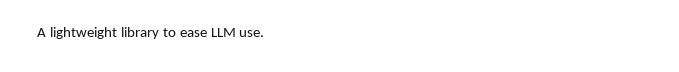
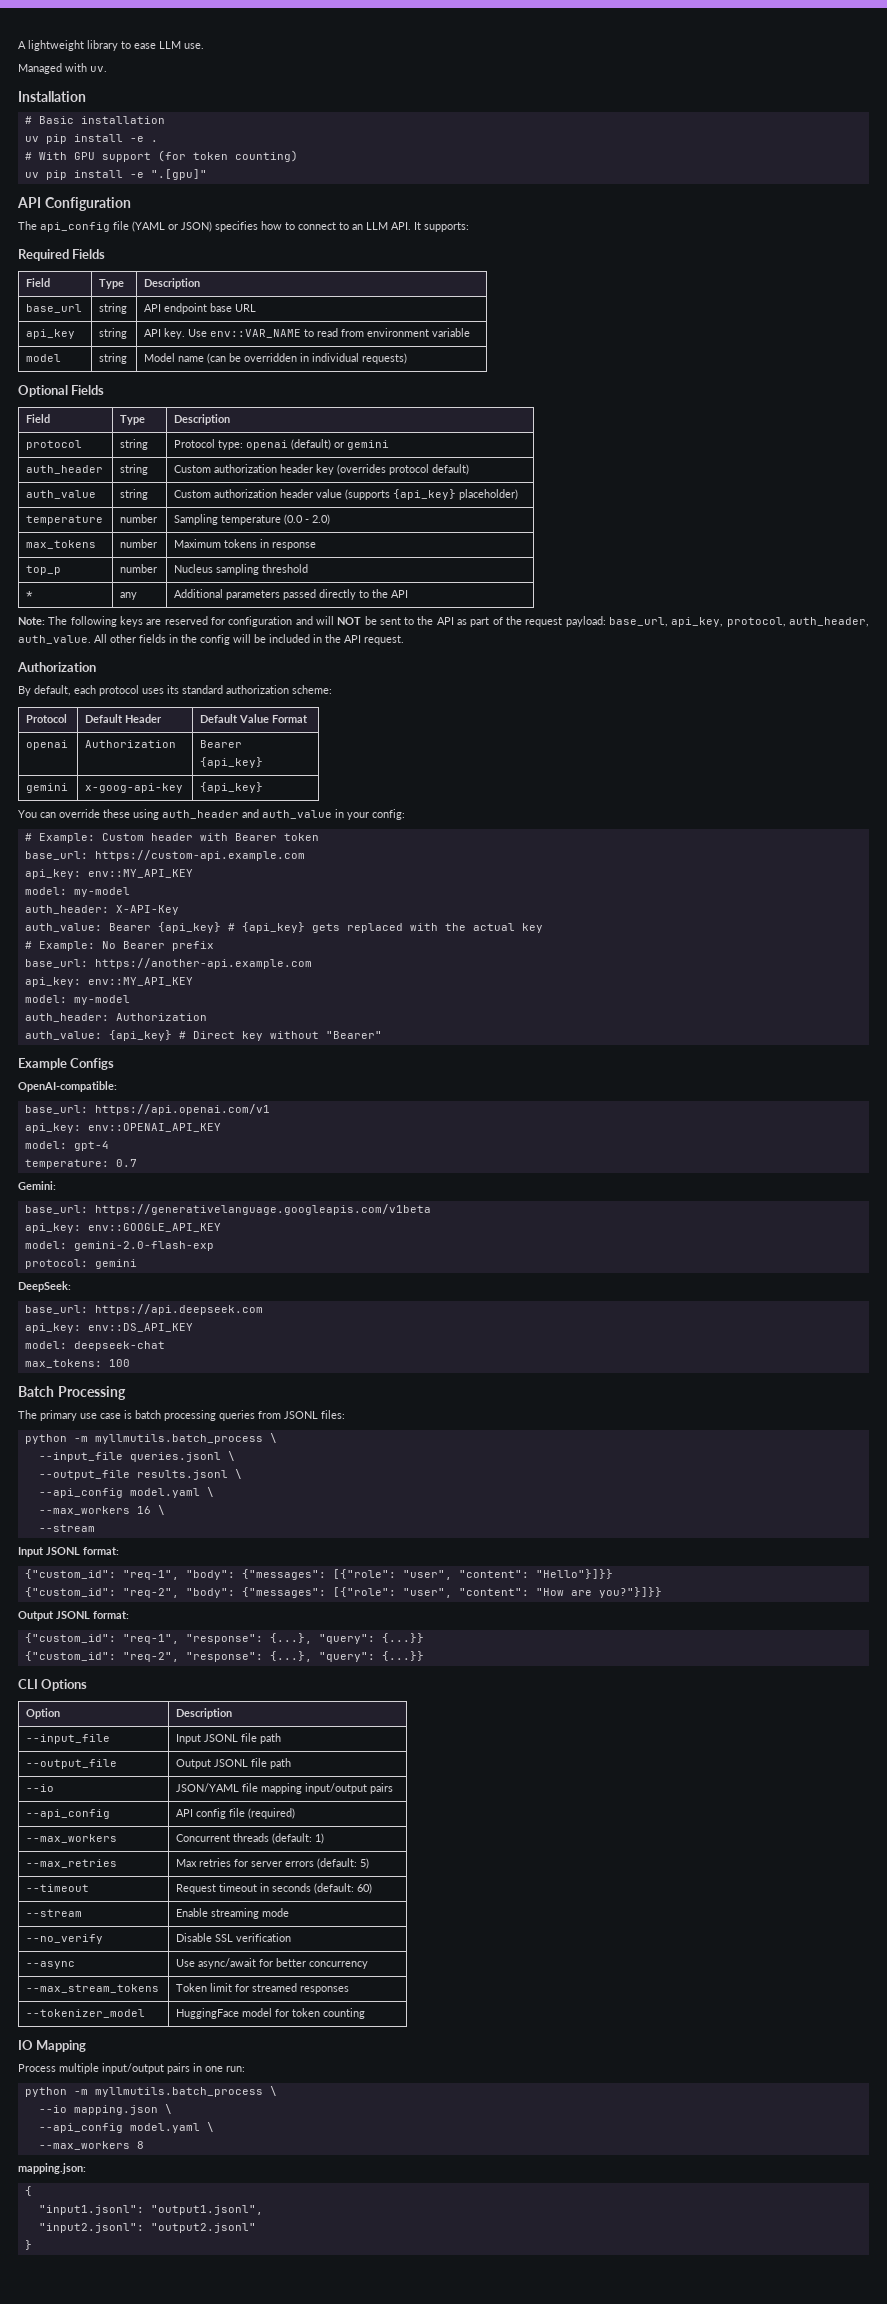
(265, 33) none -> [18,63,107,74] [18,91,86,102] [24,116,165,124] [24,134,158,144] [24,150,298,162] [24,169,207,180] [17,197,131,211] [18,221,469,232] [18,249,106,261] [26,278,51,287] [99,279,125,289] [144,278,201,289] [26,304,83,313] [99,303,128,314] [144,303,257,314] [26,329,76,339] [99,328,128,339] [144,328,471,339] [26,354,62,362] [99,353,128,364] [144,353,408,364] [18,385,105,397] [26,414,51,423] [120,415,146,425] [174,414,231,425] [26,440,83,450] [120,439,149,450] [174,439,390,450] [26,465,104,474] [120,464,149,475] [174,464,470,475] [26,490,97,499] [120,489,149,500] [174,489,519,500] [26,515,104,525] [120,514,158,523] [174,514,331,525] [26,540,97,549] [120,539,158,548] [174,539,317,550] [26,565,62,575] [120,564,158,573] [174,564,309,575] [26,591,34,598] [120,592,138,600] [174,589,409,600] [18,616,870,627] [18,634,404,645] [17,662,96,672] [18,685,332,696] [26,714,68,723] [85,714,163,723] [200,714,309,723] [26,740,69,750] [85,740,177,748] [200,740,243,748] [200,757,264,768] [26,783,69,793] [85,783,184,793] [200,782,264,793] [18,809,405,820] [24,833,319,843] [24,850,305,861] [24,869,193,879] [24,887,130,897] [24,905,179,915] [24,922,543,933] [24,941,214,951] [24,958,312,969] [24,977,193,987] [24,995,130,1005] [24,1013,207,1022] [24,1030,382,1041] [18,1058,115,1070] [18,1081,117,1092] [24,1104,270,1115] [24,1123,221,1133] [24,1141,109,1151] [24,1159,137,1169] [18,1181,56,1190] [24,1204,431,1215] [24,1223,221,1233] [24,1241,214,1251] [24,1259,137,1269] [18,1281,71,1292] [24,1304,263,1315] [24,1323,193,1333] [24,1341,165,1351] [24,1359,130,1368] [18,1386,126,1400] [18,1410,345,1421] [24,1433,277,1444] [38,1451,235,1462] [38,1469,242,1480] [38,1487,214,1498] [38,1505,165,1515] [38,1524,95,1532] [18,1547,119,1557] [24,1569,613,1580] [24,1587,662,1598] [18,1611,129,1621] [24,1633,424,1644] [24,1651,424,1662] [18,1679,88,1691] [26,1708,61,1719] [176,1708,233,1719] [26,1734,111,1744] [176,1733,282,1744] [26,1759,118,1769] [176,1758,292,1769] [26,1784,55,1792] [176,1783,394,1794] [26,1809,111,1819] [176,1808,296,1819] [26,1834,118,1843] [176,1833,325,1844] [26,1859,118,1868] [176,1858,370,1869] [26,1884,90,1892] [176,1883,373,1894] [26,1909,83,1917] [176,1908,290,1919] [26,1934,104,1944] [176,1933,292,1942] [26,1961,76,1969] [176,1958,369,1969] [26,1984,160,1993] [176,1983,350,1994] [26,2009,146,2018] [176,2008,366,2019] [18,2040,87,2052] [18,2063,245,2074] [24,2086,277,2097] [38,2104,172,2115] [38,2122,214,2133] [38,2141,144,2150] [18,2163,86,2174] [24,2186,32,2196] [38,2205,263,2215] [38,2223,256,2233] [24,2240,32,2250] // Managed with uv. // Installation // # Basic installation // uv pip install -e . // # With GPU support (for token counting) // uv pip install -e ".[gpu]" // API Configuration // The api_config file (YAML or JSON) specifies how to connect to an LLM API. It supports: // Required Fields // Field | Type | Description // base_url | string | API endpoint base URL // api_key | string | API key. Use env::VAR_NAME to read from environment variable // model | string | Model name (can be overridden in individual requests) // Optional Fields // Field | Type | Description // protocol | string | Protocol type: openai (default) or gemini // auth_header | string | Custom authorization header key (overrides protocol default) // auth_value | string | Custom authorization header value (supports {api_key} placeholder) // temperature | number | Sampling temperature (0.0 - 2.0) // max_tokens | number | Maximum tokens in response // top_p | number | Nucleus sampling threshold // * | any | Additional parameters passed directly to the API // Note: The following keys are reserved for configuration and will NOT be sent to the API as part of the request payload: base_url, api_key, protocol, auth_header, auth_value. All other fields in the config will be included in the API request. // Authorization // By default, each protocol uses its standard authorization scheme: // Protocol | Default Header | Default Value Format // openai | Authorization | Bearer {api_key} // gemini | x-goog-api-key | {api_key} // You can override these using auth_header and auth_value in your config: // # Example: Custom header with Bearer token // base_url: https://custom-api.example.com // api_key: env::MY_API_KEY // model: my-model // auth_header: X-API-Key // auth_value: Bearer {api_key} # {api_key} gets replaced with the actual key // # Example: No Bearer prefix // base_url: https://another-api.example.com // api_key: env::MY_API_KEY // model: my-model // auth_header: Authorization // auth_value: {api_key} # Direct key without "Bearer" // Example Configs // OpenAI-compatible: // base_url: https://api.openai.com/v1 // api_key: env::OPENAI_API_KEY // model: gpt-4 // temperature: 0.7 // Gemini: // base_url: https://generativelanguage.googleapis.com/v1beta // api_key: env::GOOGLE_API_KEY // model: gemini-2.0-flash-exp // protocol: gemini // DeepSeek: // base_url: https://api.deepseek.com // api_key: env::DS_API_KEY // model: deepseek-chat // max_tokens: 100 // Batch Processing // The primary use case is batch processing queries from JSONL files: // python -m myllmutils.batch_process \ // --input_file queries.jsonl \ // --output_file results.jsonl \ // --api_config model.yaml \ // --max_workers 16 \ // --stream // Input JSONL format: // {"custom_id": "req-1", "body": {"messages": [{"role": "user", "content": "Hello"}]}} // {"custom_id": "req-2", "body": {"messages": [{"role": "user", "content": "How are you?"}]}} // Output JSONL format: // {"custom_id": "req-1", "response": {...}, "query": {...}} // {"custom_id": "req-2", "response": {...}, "query": {...}} // CLI Options // Option | Description // --input_file | Input JSONL file path // --output_file | Output JSONL file path // --io | JSON/YAML file mapping input/output pairs // --api_config | API config file (required) // --max_workers | Concurrent threads (default: 1) // --max_retries | Max retries for server errors (default: 5) // --timeout | Request timeout in seconds (default: 60) // --stream | Enable streaming mode // --no_verify | Disable SSL verification // --async | Use async/await for better concurrency // --max_stream_tokens | Token limit for streamed responses // --tokenizer_model | HuggingFace model for token counting // IO Mapping // Process multiple input/output pairs in one run: // python -m myllmutils.batch_process \ // --io mapping.json \ // --api_config model.yaml \ // --max_workers 8 // mapping.json: // { // "input1.jsonl": "output1.jsonl", // "input2.jsonl": "output2.jsonl" // }

